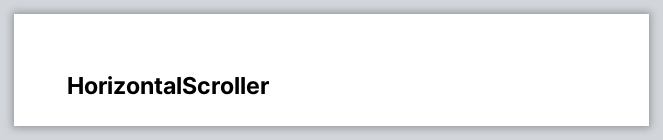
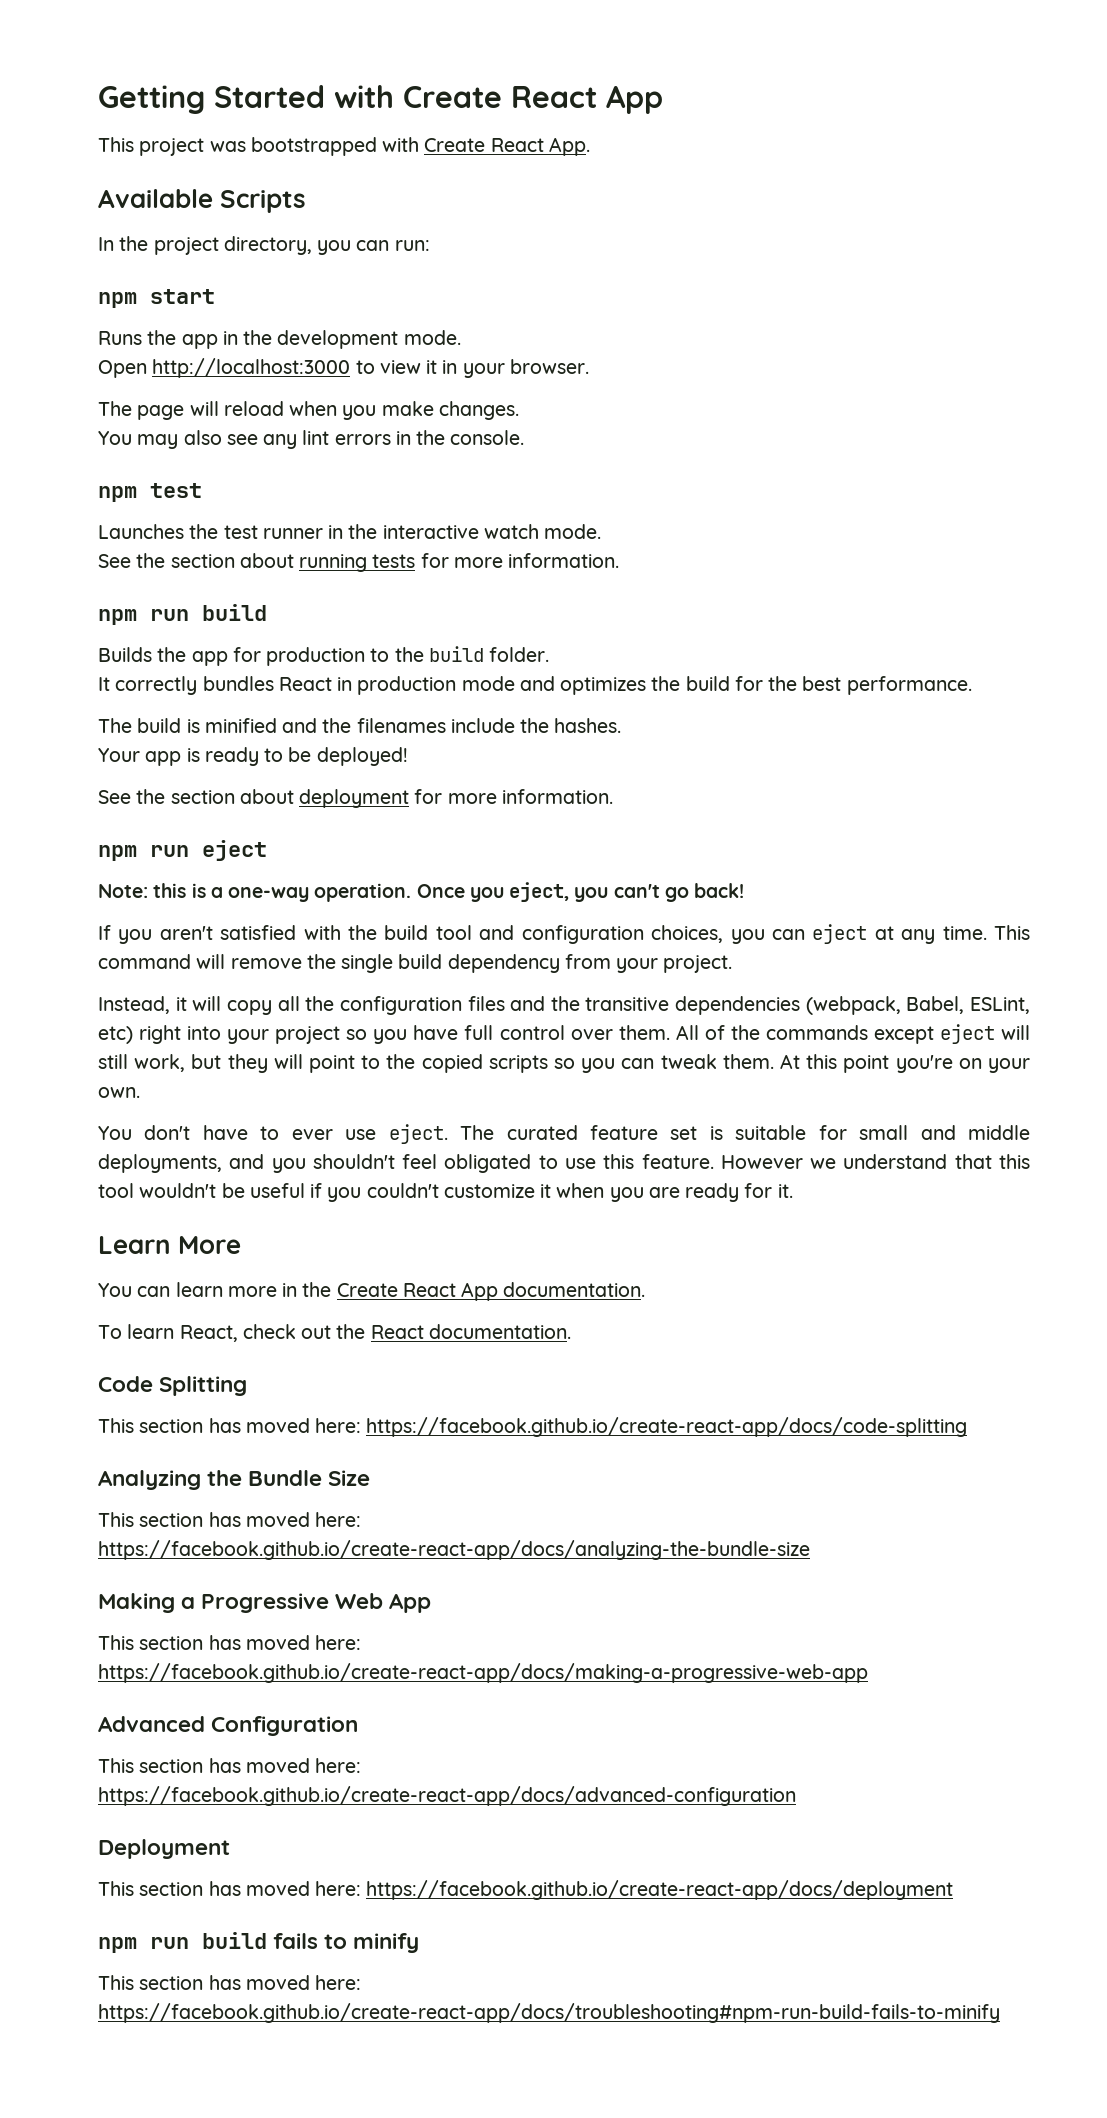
[67,76,270,95] HorizontalScroller -> [98,85,663,114] [98,137,590,156] [98,189,307,213] [98,236,430,255] [98,289,215,308] [98,330,461,349] [98,358,589,378] [98,401,519,420] [98,430,525,449] [98,483,202,502] [98,524,602,539] [98,553,620,572] [98,604,267,625] [98,646,550,666] [98,676,972,695] [98,718,622,733] [98,747,408,766] [98,789,613,808] [98,840,267,861] [98,882,745,902] [98,924,1030,944] [98,954,733,973] [98,996,1030,1015] [98,1024,1030,1044] [98,1054,1031,1073] [98,1087,140,1098] [98,1124,1030,1144] [98,1154,1031,1173] [98,1183,793,1202] [98,1236,242,1254] [98,1282,646,1301] [98,1324,571,1342] [98,1376,248,1396] [98,1417,968,1437] [98,1470,371,1490] [98,1512,362,1527] [98,1540,810,1560] [98,1593,432,1613] [98,1635,362,1650] [98,1663,868,1683] [98,1716,359,1736] [98,1758,362,1773] [98,1786,796,1806] [98,1839,230,1859] [98,1880,954,1900] [98,1932,420,1953] [98,1975,362,1990] [98,2003,1000,2023] Getting Started with Create React App // This project was bootstrapped with Create React App. // Available Scripts // In the project directory, you can run: // npm start // Runs the app in the development mode. // Open http://localhost:3000 to view it in your browser. // The page will reload when you make changes. // You may also see any lint errors in the console. // npm test // Launches the test runner in the interactive watch mode. // See the section about running tests for more information. // npm run build // Builds the app for production to the build folder. // It correctly bundles React in production mode and optimizes the build for the best performance. // The build is minified and the filenames include the hashes. // Your app is ready to be deployed! // See the section about deployment for more information. // npm run eject // Note: this is a one-way operation. Once you eject, you can't go back! // If you aren't satisfied with the build tool and configuration choices, you can eject at any time. This command will remove the single build dependency from your project. // Instead, it will copy all the configuration files and the transitive dependencies (webpack, Babel, ESLint, etc) right into your project so you have full control over them. All of the commands except eject will still work, but they will point to the copied scripts so you can tweak them. At this point you're on your own. // You don't have to ever use eject. The curated feature set is suitable for small and middle deployments, and you shouldn't feel obligated to use this feature. However we understand that this tool wouldn't be useful if you couldn't customize it when you are ready for it. // Learn More // You can learn more in the Create React App documentation. // To learn React, check out the React documentation. // Code Splitting // This section has moved here: https://facebook.github.io/create-react-app/docs/code-splitting // Analyzing the Bundle Size // This section has moved here: https://facebook.github.io/create-react-app/docs/analyzing-the-bundle-size // Making a Progressive Web App // This section has moved here: https://facebook.github.io/create-react-app/docs/making-a-progressive-web-app // Advanced Configuration // This section has moved here: https://facebook.github.io/create-react-app/docs/advanced-configuration // Deployment // This section has moved here: https://facebook.github.io/create-react-app/docs/deployment // npm run build fails to minify // This section has moved here: https://facebook.github.io/create-react-app/docs/troubleshooting#npm-run-build-fails-to-minify

